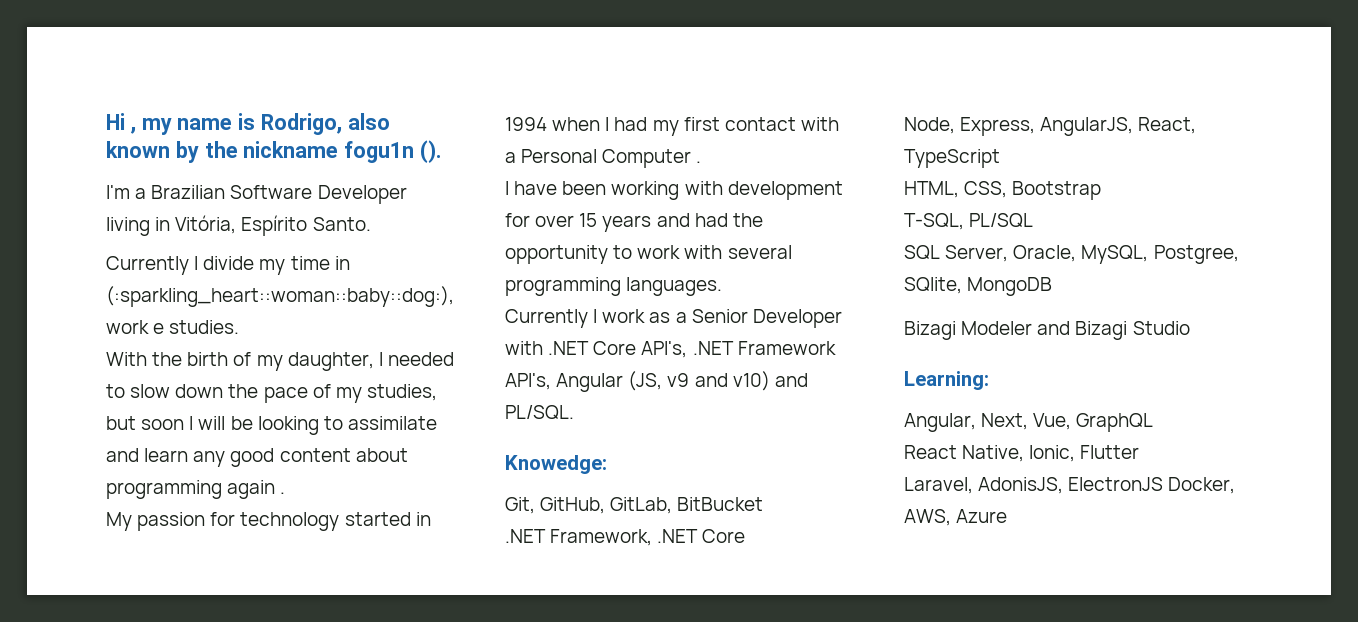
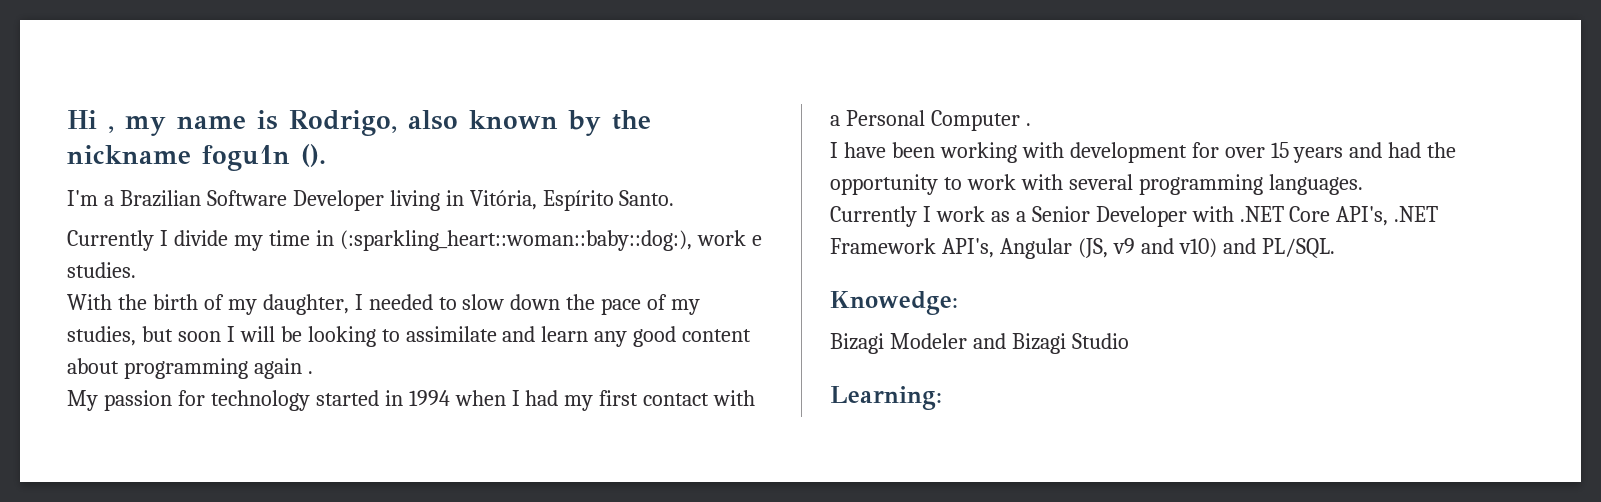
[505,497,764,514] [505,529,746,546] [904,117,1197,136] [904,149,1000,168] [904,181,1102,200] [904,213,1034,230] [904,245,1239,264] [904,277,1053,296] // Git, GitHub, GitLab, BitBucket // .NET Framework, .NET Core // Node, Express, AngularJS, React, TypeScript // HTML, CSS, Bootstrap // T-SQL, PL/SQL // SQL Server, Oracle, MySQL, Postgree, SQlite, MongoDB -> (958, 303) none
[904,413,1154,432] [904,445,1140,462] [904,477,1236,494] [904,509,1008,526] // Angular, Next, Vue, GraphQL // React Native, Ionic, Flutter // Laravel, AdonisJS, ElectronJS Docker, AWS, Azure -> (942, 398) none

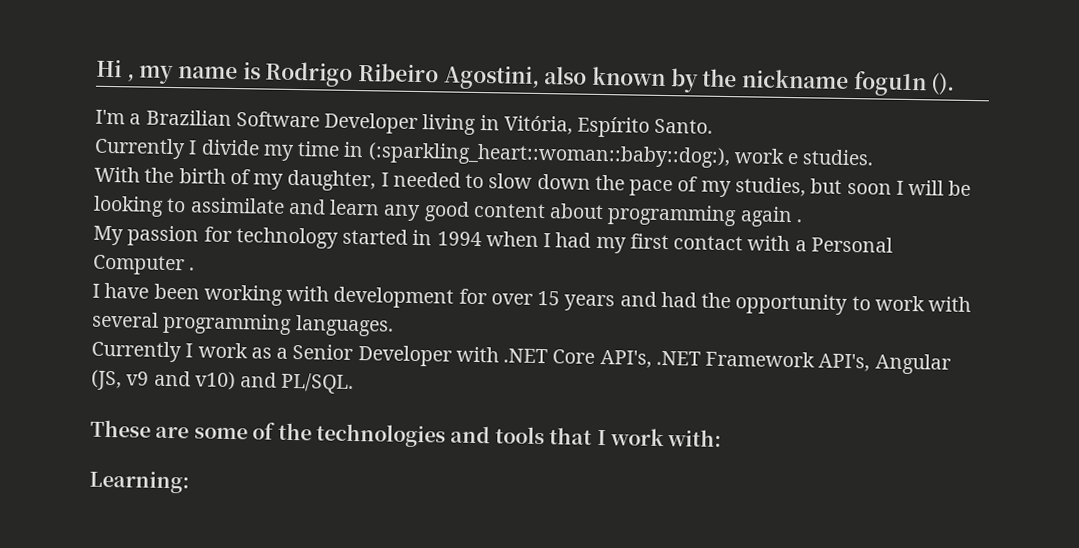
[289,110,397,136] Rodrigo, -> [265,61,540,90] Rodrigo Ribeiro Agostini,
[830,291,958,315] [830,333,1129,354] Knowedge: // Bizagi Modeler and Bizagi Studio -> [90,419,723,448] These are some of the technologies and tools that I work with:

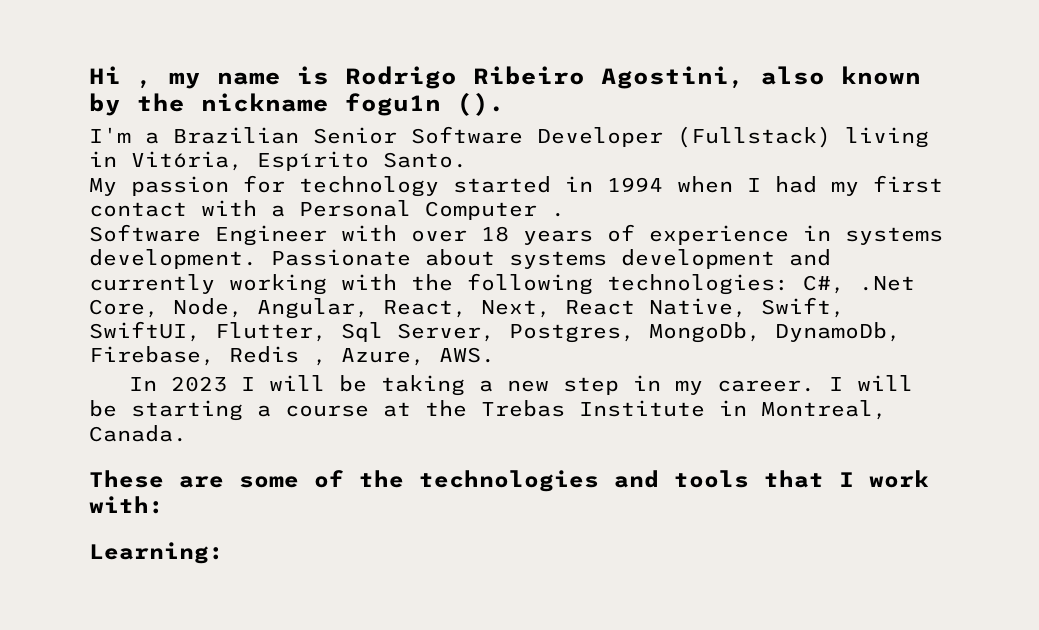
(232, 117) none -> [313,127,397,144] Senior
(419, 123) none -> [677,126,831,148] (Fullstack)
[94,137,875,169] [94,166,972,198] [93,195,802,228] // Currently I divide my time in (:sparkling_heart::woman::baby::dog:), work e studies. // With the birth of my daughter, I needed to slow down the pace of my studies, but soon I will be looking to assimilate and learn any good content about programming again . -> (467, 160) none
[92,282,972,316] [92,311,394,337] [91,340,951,375] [91,369,355,395] I have been working with development for over 15 years and had the opportunity to work with several programming languages. // Currently I work as a Senior Developer with .NET Core API's, .NET Framework API's, Angular (JS, v9 and v10) and PL/SQL. -> [89,224,943,246] [89,249,831,269] [89,273,915,295] [89,297,845,319] [89,321,901,343] [89,346,495,366] [128,375,913,396] [89,400,887,421] [89,425,187,442] Software Engineer with over 18 years of experience in systems development. Passionate about systems development and currently working with the following technologies: C#, .Net Core, Node, Angular, React, Next, React Native, Swift, SwiftUI, Flutter, Sql Server, Postgres, MongoDb, DynamoDb, Firebase, Redis , Azure, AWS. // In 2023 I will be taking a new step in my career. I will be starting a course at the Trebas Institute in Montreal, Canada.

